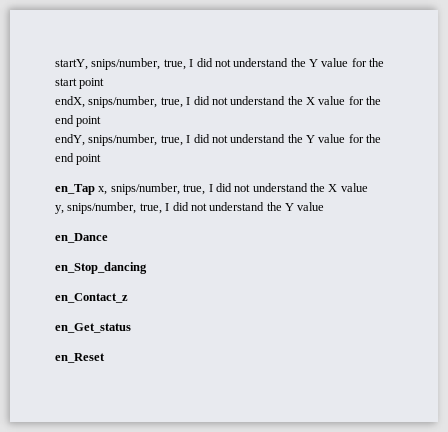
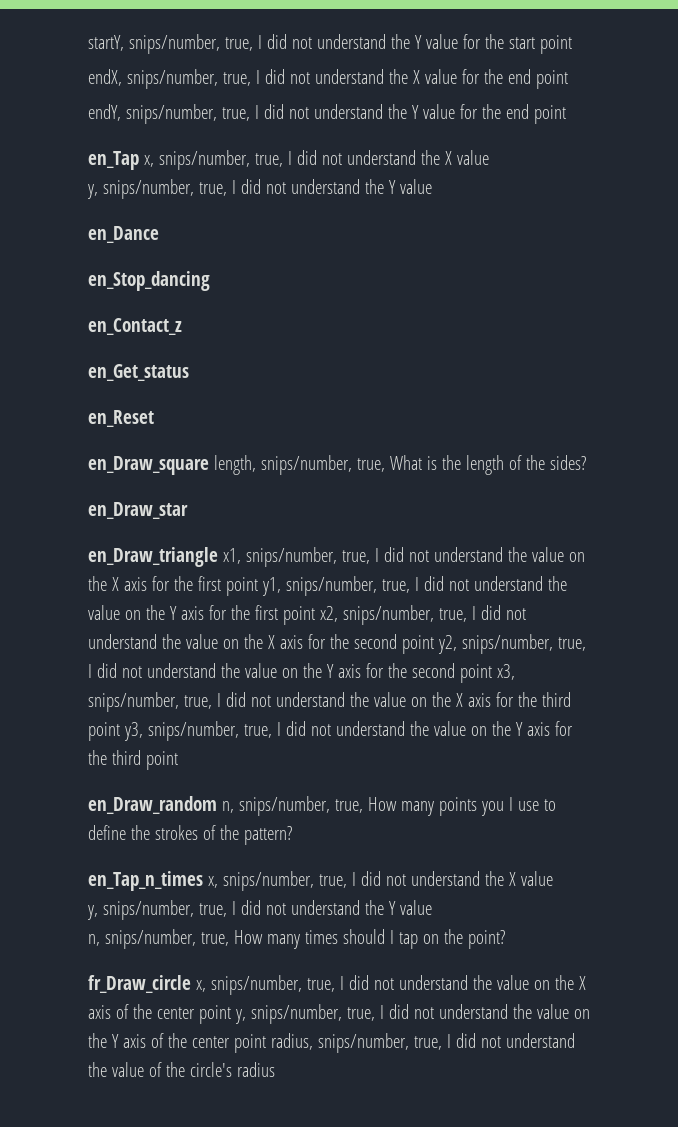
(105, 358) none -> [88,455,586,475] [88,502,188,519] [88,547,585,567] [88,576,567,596] [88,605,526,625] [88,634,586,654] [88,663,515,683] [88,692,571,712] [88,721,573,741] [88,750,178,770] [88,796,556,816] [88,825,292,845] [88,871,553,891] [87,900,432,920] [88,929,505,949] [88,975,586,995] [88,1004,590,1024] [88,1033,575,1053] [88,1062,275,1077] // en_Draw_square length, snips/number, true, What is the length of the sides? // en_Draw_star // en_Draw_triangle x1, snips/number, true, I did not understand the value on the X axis for the first point y1, snips/number, true, I did not understand the value on the Y axis for the first point x2, snips/number, true, I did not understand the value on the X axis for the second point y2, snips/number, true, I did not understand the value on the Y axis for the second point x3, snips/number, true, I did not understand the value on the X axis for the third point y3, snips/number, true, I did not understand the value on the Y axis for the third point // en_Draw_random n, snips/number, true, How many points you I use to define the strokes of the pattern? // en_Tap_n_times x, snips/number, true, I did not understand the X value // y, snips/number, true, I did not understand the Y value // n, snips/number, true, How many times should I tap on the point? // fr_Draw_circle x, snips/number, true, I did not understand the value on the X axis of the center point y, snips/number, true, I did not understand the value on the Y axis of the center point radius, snips/number, true, I did not understand the value of the circle's radius

